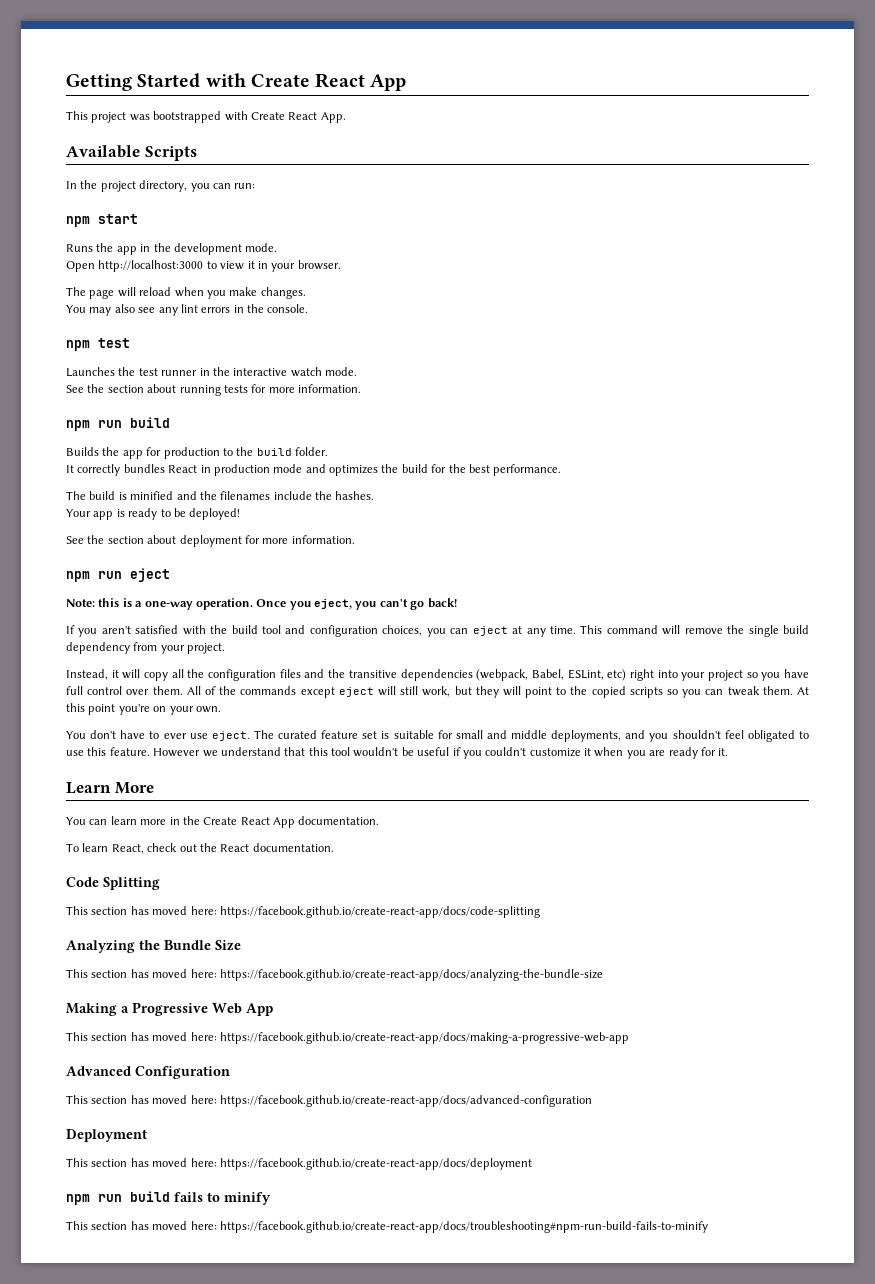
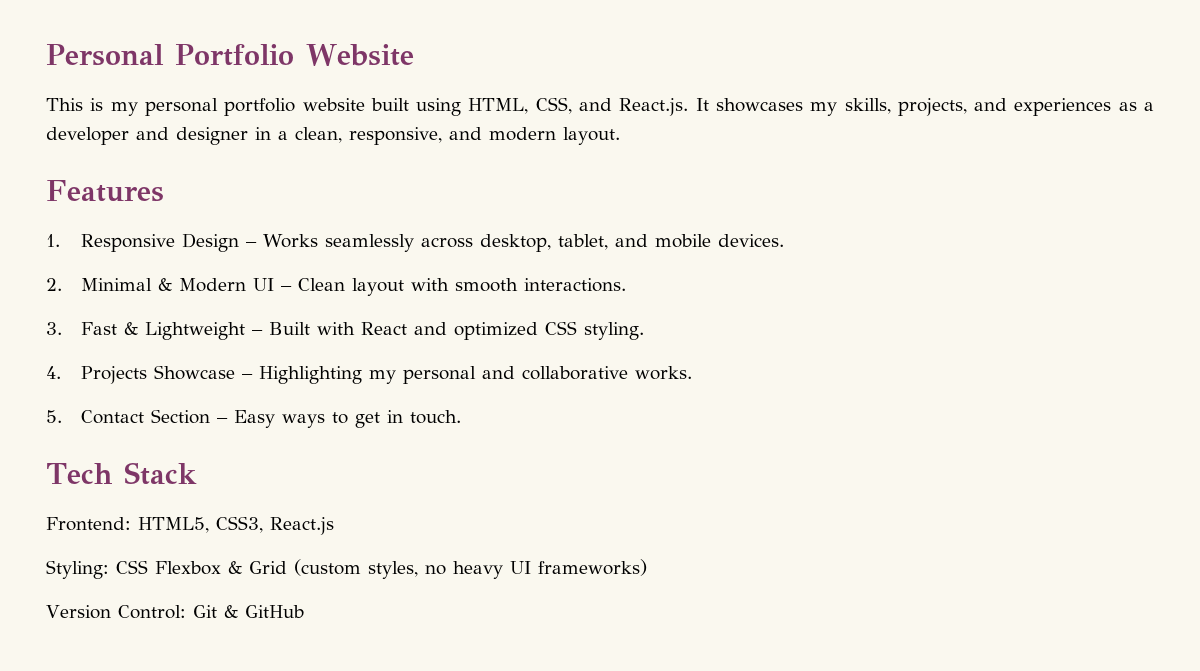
[66,73,407,91] [66,111,346,123] [66,145,197,161] [66,180,256,192] [66,214,138,227] [66,243,278,255] [66,260,341,272] [66,287,306,299] [66,304,309,316] [66,338,130,351] [66,367,357,377] [66,384,361,396] [66,417,170,431] [66,447,328,459] [66,464,562,476] [66,491,375,500] [66,508,241,520] [66,535,355,547] [66,568,170,582] [66,598,457,610] [66,625,809,637] [66,642,226,654] [66,669,809,681] [66,686,810,698] [66,703,221,715] [66,730,810,742] [66,747,729,759] [66,782,154,794] [66,816,380,828] [66,843,334,854] [66,877,160,890] [66,906,540,918] [66,940,241,953] [66,969,603,981] [66,1002,273,1016] [66,1032,629,1044] [66,1066,230,1079] [66,1095,592,1107] [66,1129,147,1142] [66,1158,532,1170] [66,1191,271,1205] [66,1221,708,1233] Getting Started with Create React App // This project was bootstrapped with Create React App. // Available Scripts // In the project directory, you can run: // npm start // Runs the app in the development mode. // Open http://localhost:3000 to view it in your browser. // The page will reload when you make changes. // You may also see any lint errors in the console. // npm test // Launches the test runner in the interactive watch mode. // See the section about running tests for more information. // npm run build // Builds the app for production to the build folder. // It correctly bundles React in production mode and optimizes the build for the best performance. // The build is minified and the filenames include the hashes. // Your app is ready to be deployed! // See the section about deployment for more information. // npm run eject // Note: this is a one-way operation. Once you eject, you can't go back! // If you aren't satisfied with the build tool and configuration choices, you can eject at any time. This command will remove the single build dependency from your project. // Instead, it will copy all the configuration files and the transitive dependencies (webpack, Babel, ESLint, etc) right into your project so you have full control over them. All of the commands except eject will still work, but they will point to the copied scripts so you can tweak them. At this point you're on your own. // You don't have to ever use eject. The curated feature set is suitable for small and middle deployments, and you shouldn't feel obligated to use this feature. However we understand that this tool wouldn't be useful if you couldn't customize it when you are ready for it. // Learn More // You can learn more in the Create React App documentation. // To learn React, check out the React documentation. // Code Splitting // This section has moved here: https://facebook.github.io/create-react-app/docs/code-splitting // Analyzing the Bundle Size // This section has moved here: https://facebook.github.io/create-react-app/docs/analyzing-the-bundle-size // Making a Progressive Web App // This section has moved here: https://facebook.github.io/create-react-app/docs/making-a-progressive-web-app // Advanced Configuration // This section has moved here: https://facebook.github.io/create-react-app/docs/advanced-configuration // Deployment // This section has moved here: https://facebook.github.io/create-react-app/docs/deployment // npm run build fails to minify // This section has moved here: https://facebook.github.io/create-react-app/docs/troubleshooting#npm-run-build-fails-to-minify -> [46,44,414,66] [46,97,1154,116] [46,127,620,145] [46,180,164,202] [46,233,785,252] [46,278,626,296] [46,321,644,340] [46,365,692,384] [46,409,461,428] [46,462,197,485] [46,516,334,535] [46,559,647,579] [46,605,304,619] Personal Portfolio Website // This is my personal portfolio website built using HTML, CSS, and React.js. It showcases my skills, projects, and experiences as a developer and designer in a clean, responsive, and modern layout. // Features // 1. Responsive Design – Works seamlessly across desktop, tablet, and mobile devices. // 2. Minimal & Modern UI – Clean layout with smooth interactions. // 3. Fast & Lightweight – Built with React and optimized CSS styling. // 4. Projects Showcase – Highlighting my personal and collaborative works. // 5. Contact Section – Easy ways to get in touch. // Tech Stack // Frontend: HTML5, CSS3, React.js // Styling: CSS Flexbox & Grid (custom styles, no heavy UI frameworks) // Version Control: Git & GitHub

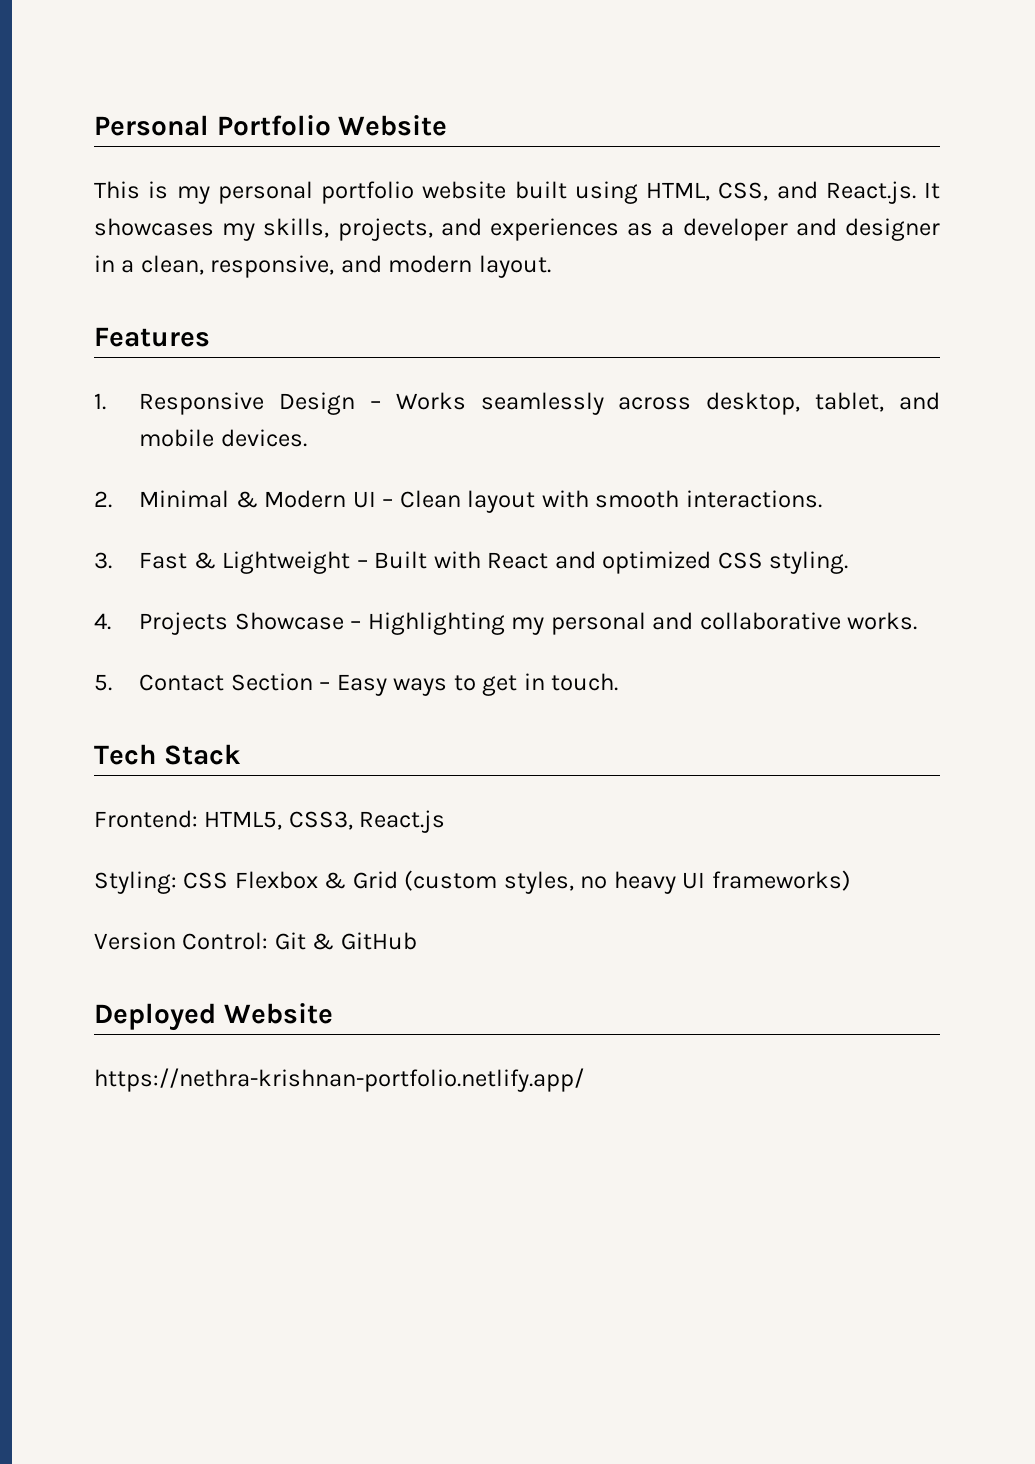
(304, 611) none -> [94,1003,333,1031] [94,1068,584,1092] // Deployed Website // https://nethra-krishnan-portfolio.netlify.app/

